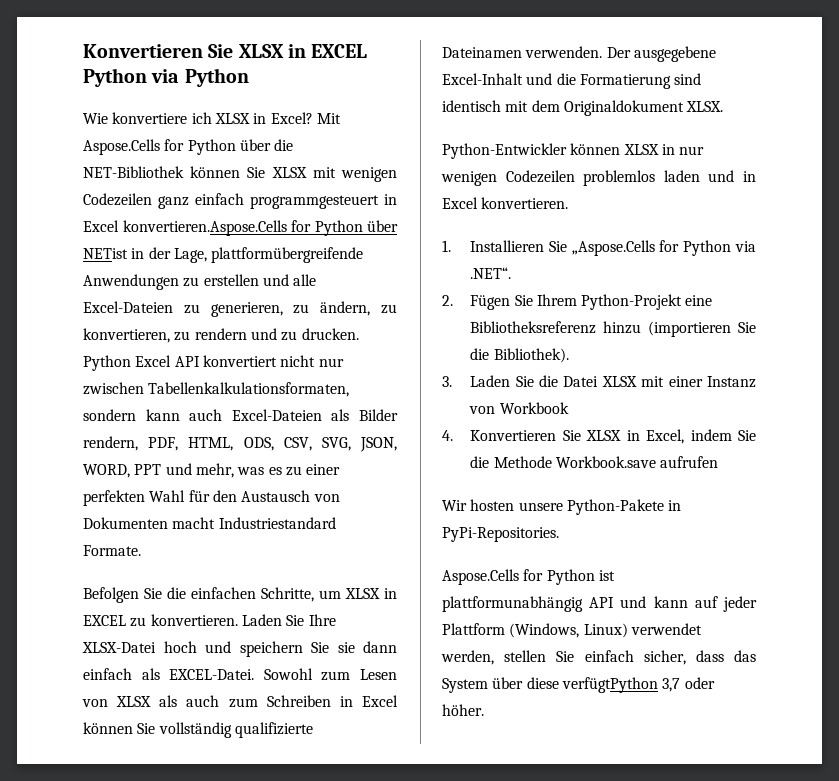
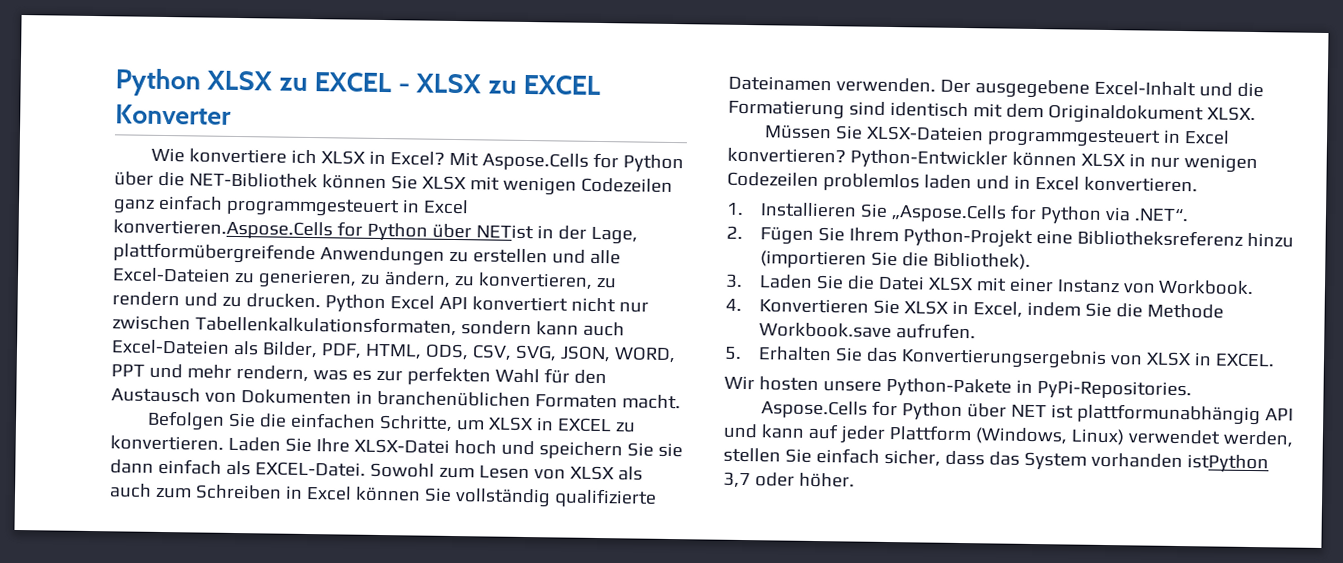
[83,44,368,58] [83,68,249,87] Konvertieren Sie XLSX in EXCEL Python via Python -> [115,68,602,97] [115,104,232,125] Python XLSX zu EXCEL - XLSX zu EXCEL Konverter
[359,409,398,421] [83,436,138,451] Bilder rendern, -> [261,341,318,359] Bilder,
[195,463,341,478] mehr, was es zu einer -> [186,364,403,383] mehr rendern, was es zur
[172,517,336,529] [83,545,141,556] macht Industriestandard Formate. -> [355,390,681,410] in branchenüblichen Formaten macht.
(724, 106) none -> [764,124,1231,148] [727,147,846,164] Müssen Sie XLSX-Dateien programmgesteuert in Excel konvertieren?
[499,402,569,414] Workbook -> [1158,279,1255,296] Workbook.
[660,456,719,468] aufrufen -> [895,323,976,340] [724,346,1275,369] aufrufen. // 5. Erhalten Sie das Konvertierungsergebnis von XLSX in EXCEL.
(595, 577) none -> [967,403,1048,418] über NET
[492,677,658,693] über diese verfügtPython -> [1090,452,1269,473] vorhanden istPython

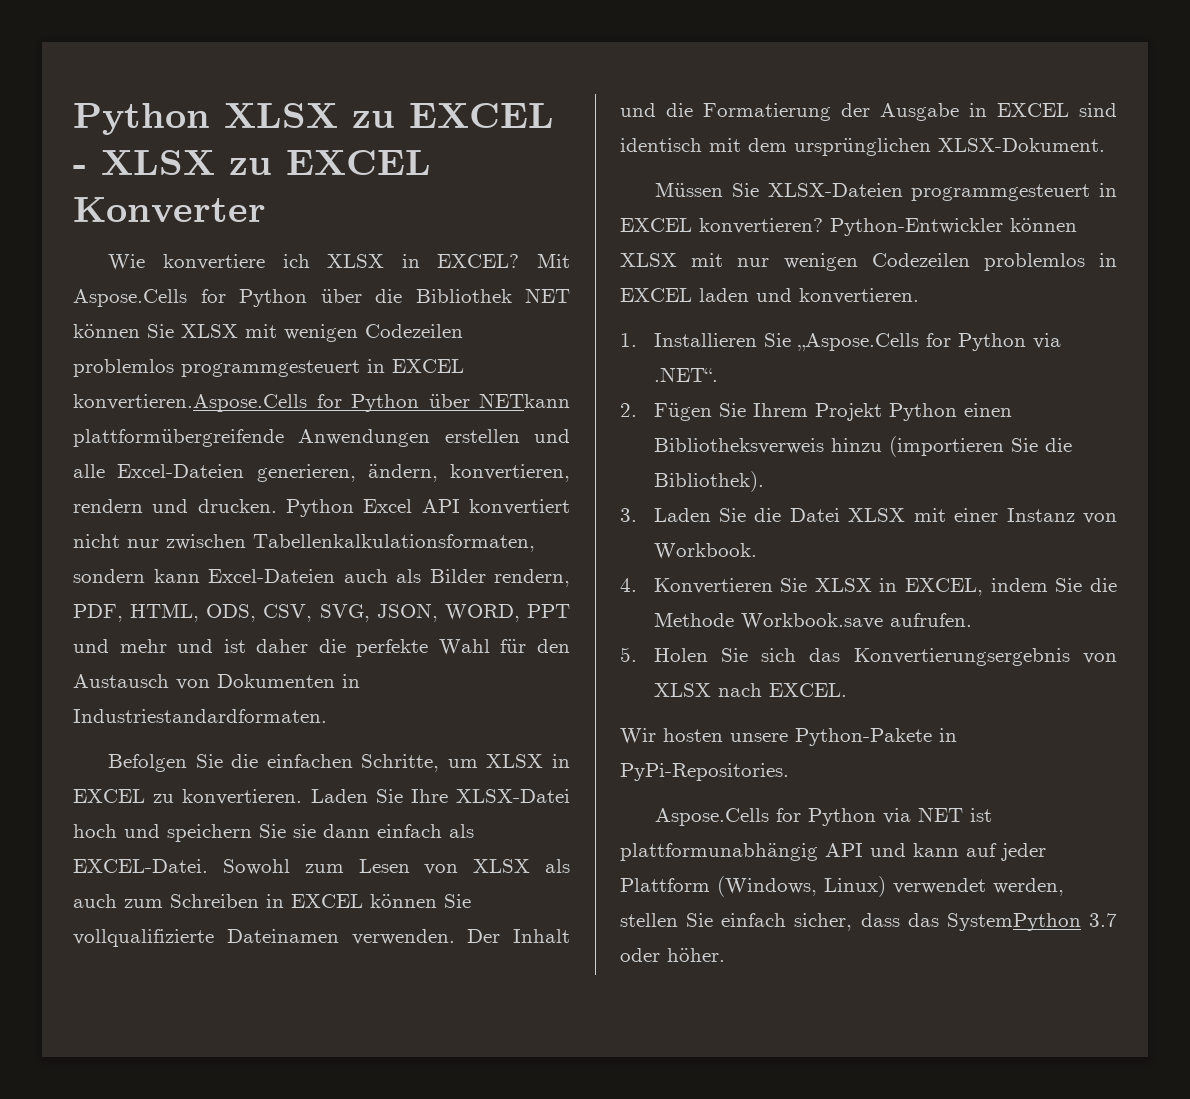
[390,151,446,166] Excel? -> [437,254,520,268] EXCEL?
[188,172,318,189] NET-Bibliothek -> [415,288,570,303] Bibliothek NET
[113,194,469,218] ganz einfach programmgesteuert in Excel -> [73,359,464,377] problemlos programmgesteuert in EXCEL
[475,224,638,245] NETist in der Lage, -> [479,393,570,408] NETkann
[448,251,469,263] zu -> (431, 438) none
[233,269,617,290] zu generieren, zu ändern, zu konvertieren, zu -> [256,464,570,482] generieren, ändern, konvertieren,
[221,296,242,308] zu -> (189, 506) none
[582,321,625,337] [111,339,318,359] auch Excel-Dateien als Bilder, -> [208,569,570,587] Excel-Dateien auch als Bilder rendern,
[235,365,491,386] rendern, was es zur perfekten -> [177,639,429,657] und ist daher die perfekte
[376,390,681,410] branchenüblichen Formaten macht. -> [73,709,327,723] Industriestandardformaten.
[305,485,657,508] Excel können Sie vollständig qualifizierte -> [291,894,471,908] [73,929,214,947] EXCEL können Sie vollqualifizierte
[974,79,1196,99] ausgegebene Excel-Inhalt -> [513,929,570,943] Inhalt
(845, 109) none -> [841,103,1069,121] der Ausgabe in EXCEL
[1047,104,1256,125] Originaldokument XLSX. -> [794,138,1105,156] ursprünglichen XLSX-Dokument.
[1184,130,1231,145] Excel -> [620,218,692,232] EXCEL
[1128,153,1146,167] in -> [691,253,724,267] mit
[923,174,1080,191] laden und in Excel -> [1099,253,1117,267] [620,288,792,302] in EXCEL laden und
[902,228,1243,248] Python-Projekt eine Bibliotheksreferenz -> [814,403,1012,421] [653,438,824,454] Projekt Python einen Bibliotheksverweis
[972,301,1023,318] Excel, -> [905,578,984,596] EXCEL,
[757,346,863,362] Erhalten Sie -> [653,648,797,662] Holen Sie sich
[1193,352,1212,366] in -> [717,683,762,697] nach
[967,403,1008,418] über -> [883,808,912,824] via
[1023,451,1269,473] [723,471,751,489] System vorhanden istPython 3,7 -> [946,913,1117,931] SystemPython 3.7

